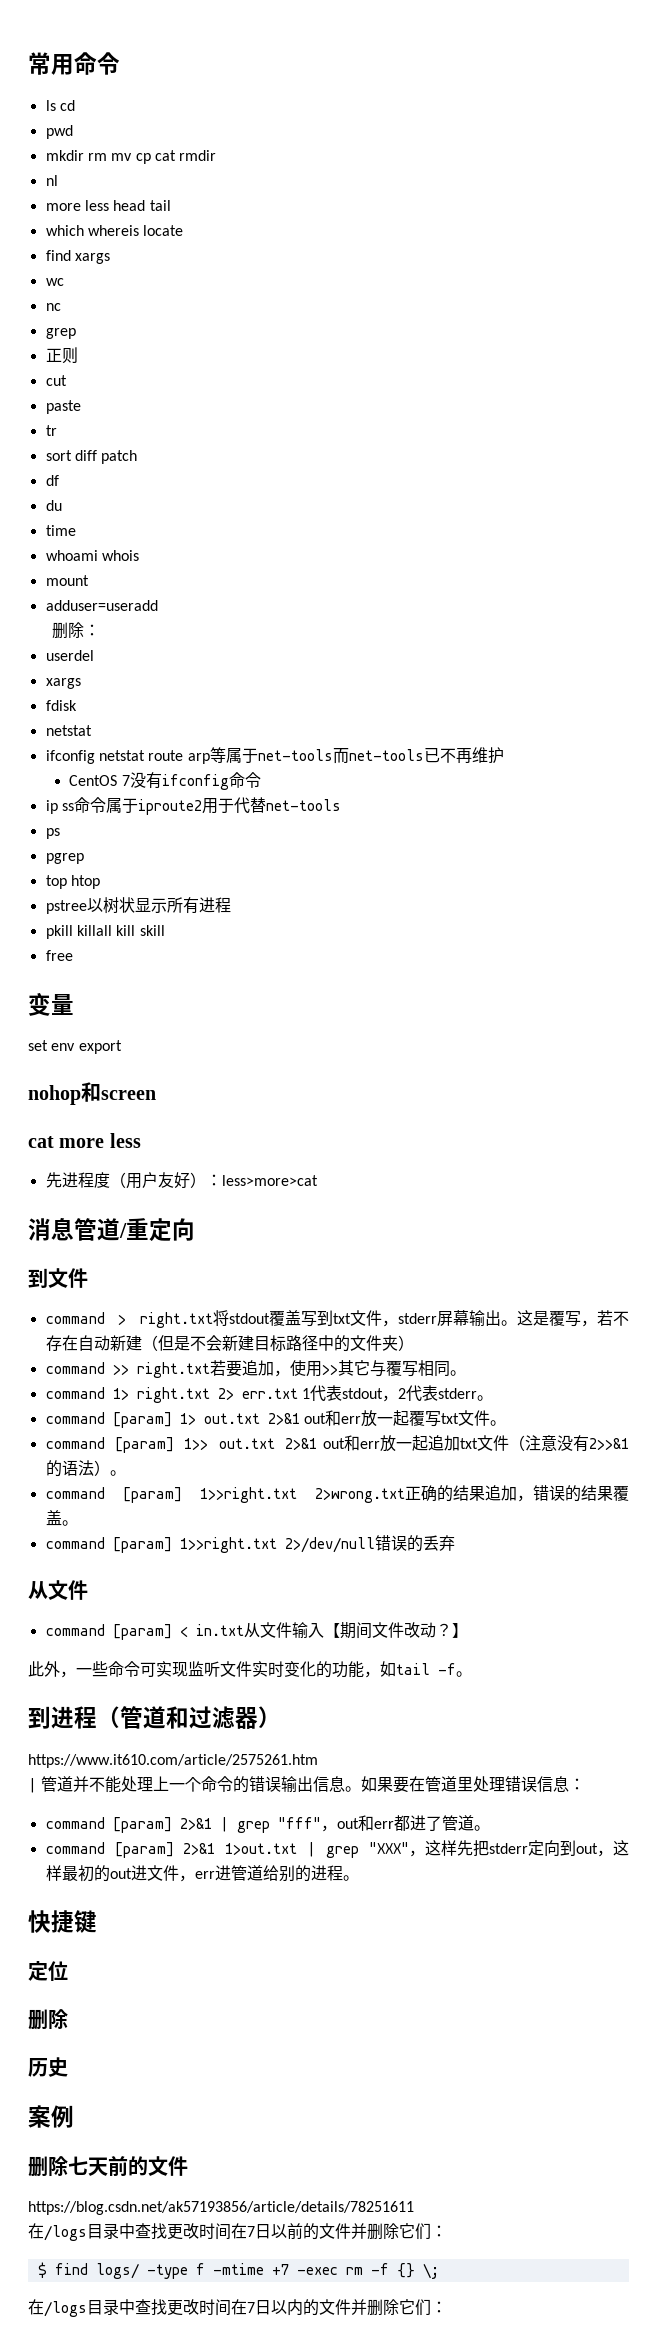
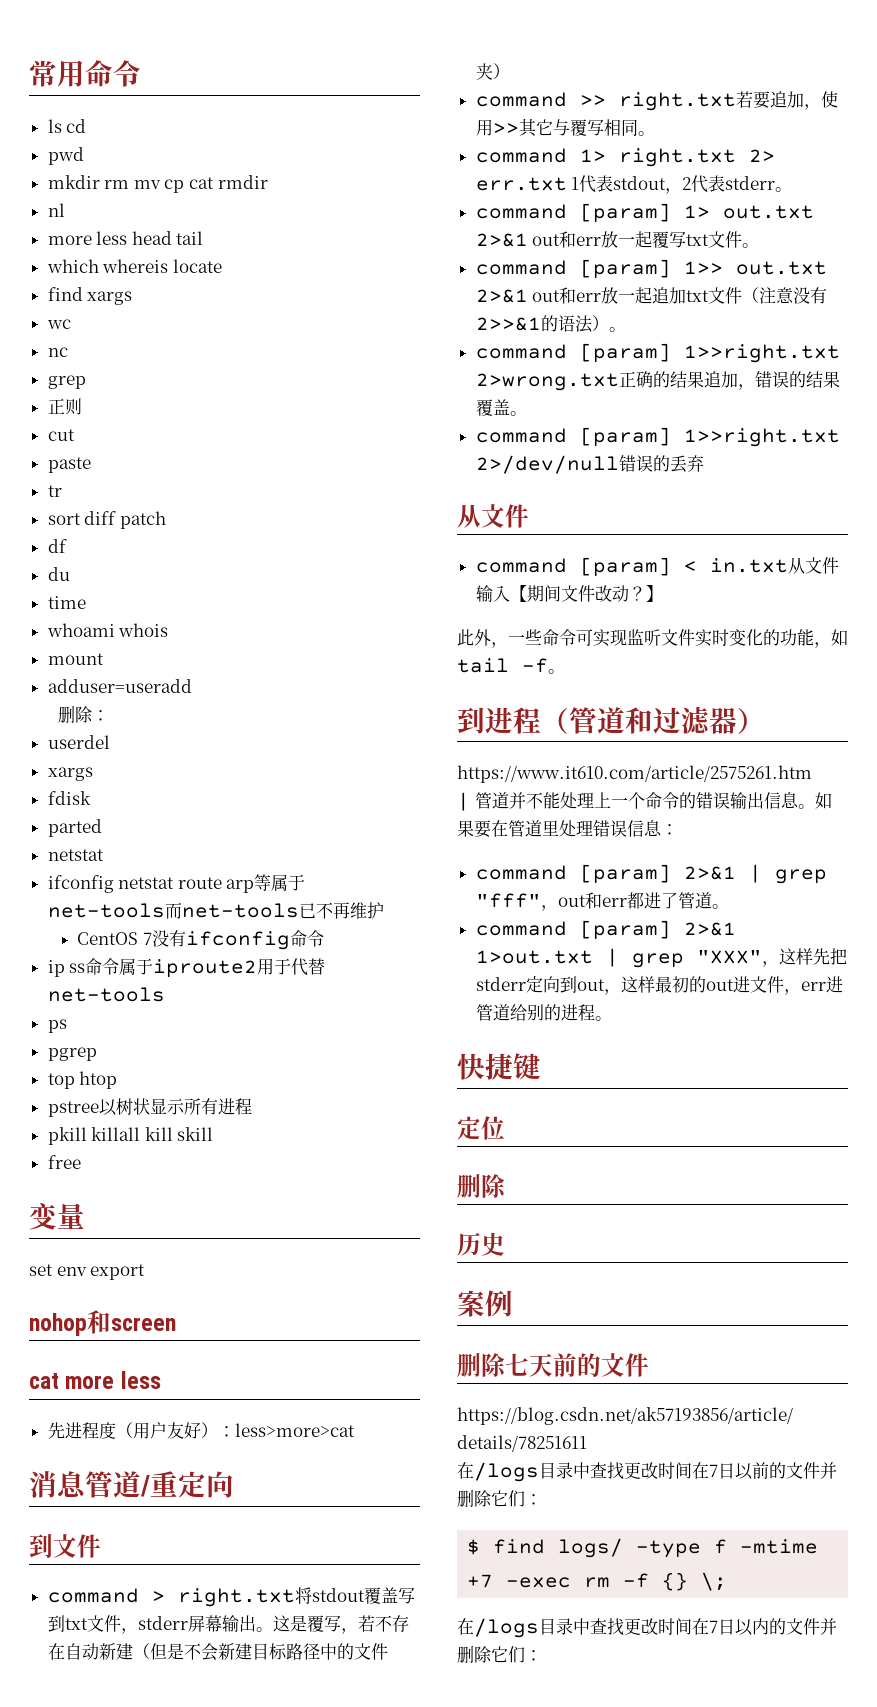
(77, 705) none -> [47,819,102,837] // parted

